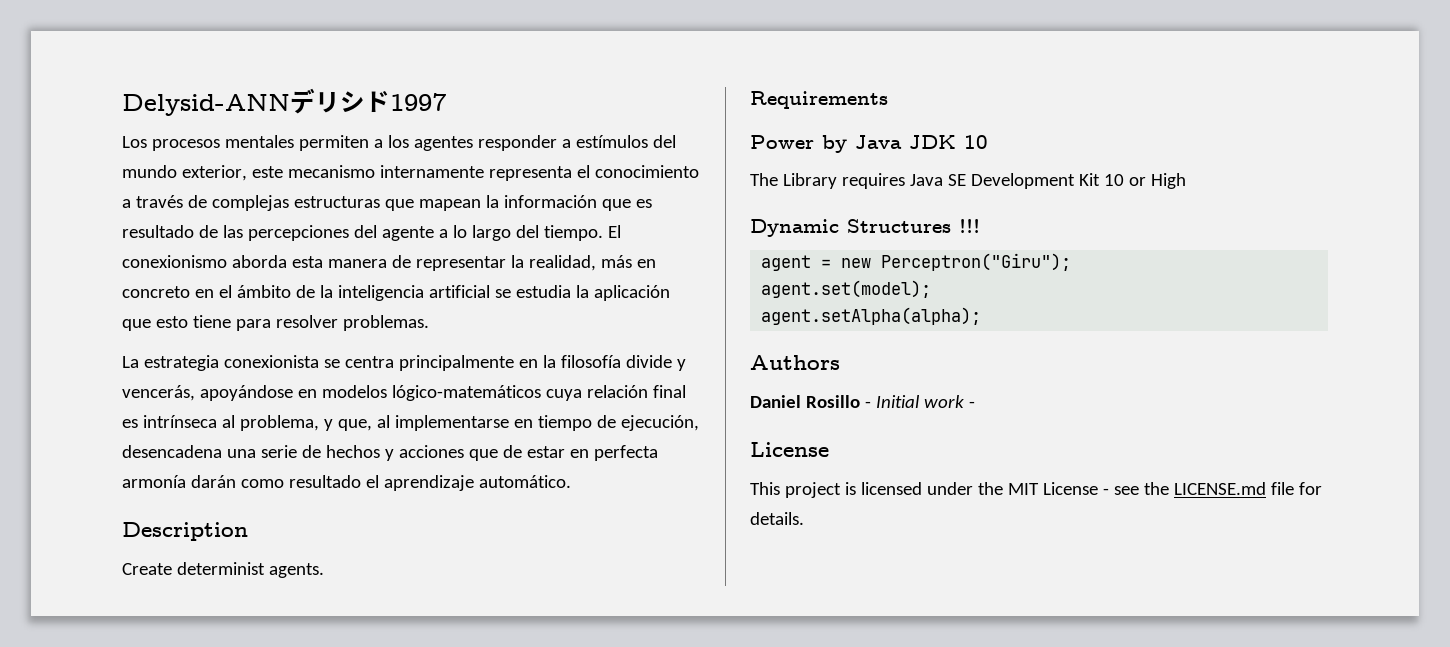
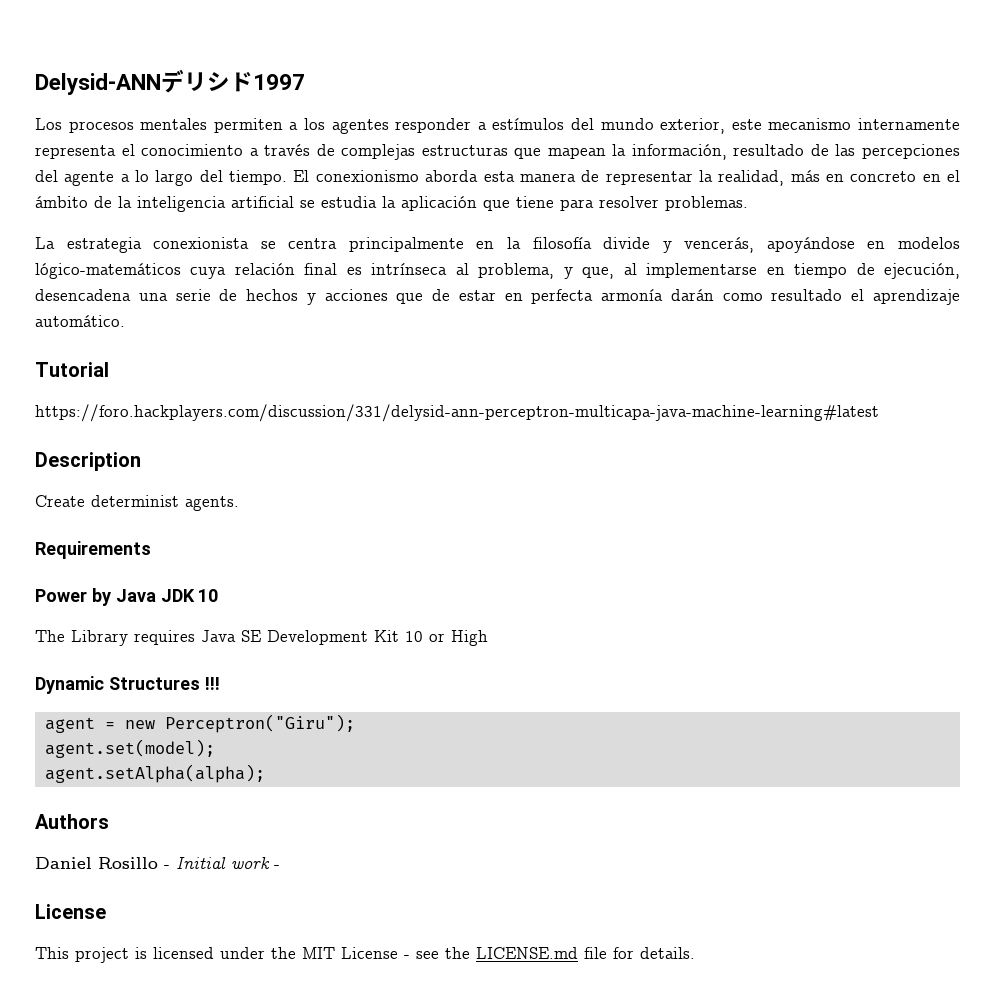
[503,195,652,211] información que es -> [631,144,727,160] información,
[155,316,188,328] esto -> (510, 205) none
(571, 481) none -> [35,362,109,377] [35,404,879,422] // Tutorial // https://foro.hackplayers.com/discussion/331/delysid-ann-perceptron-multicapa-java-machine-learning#latest

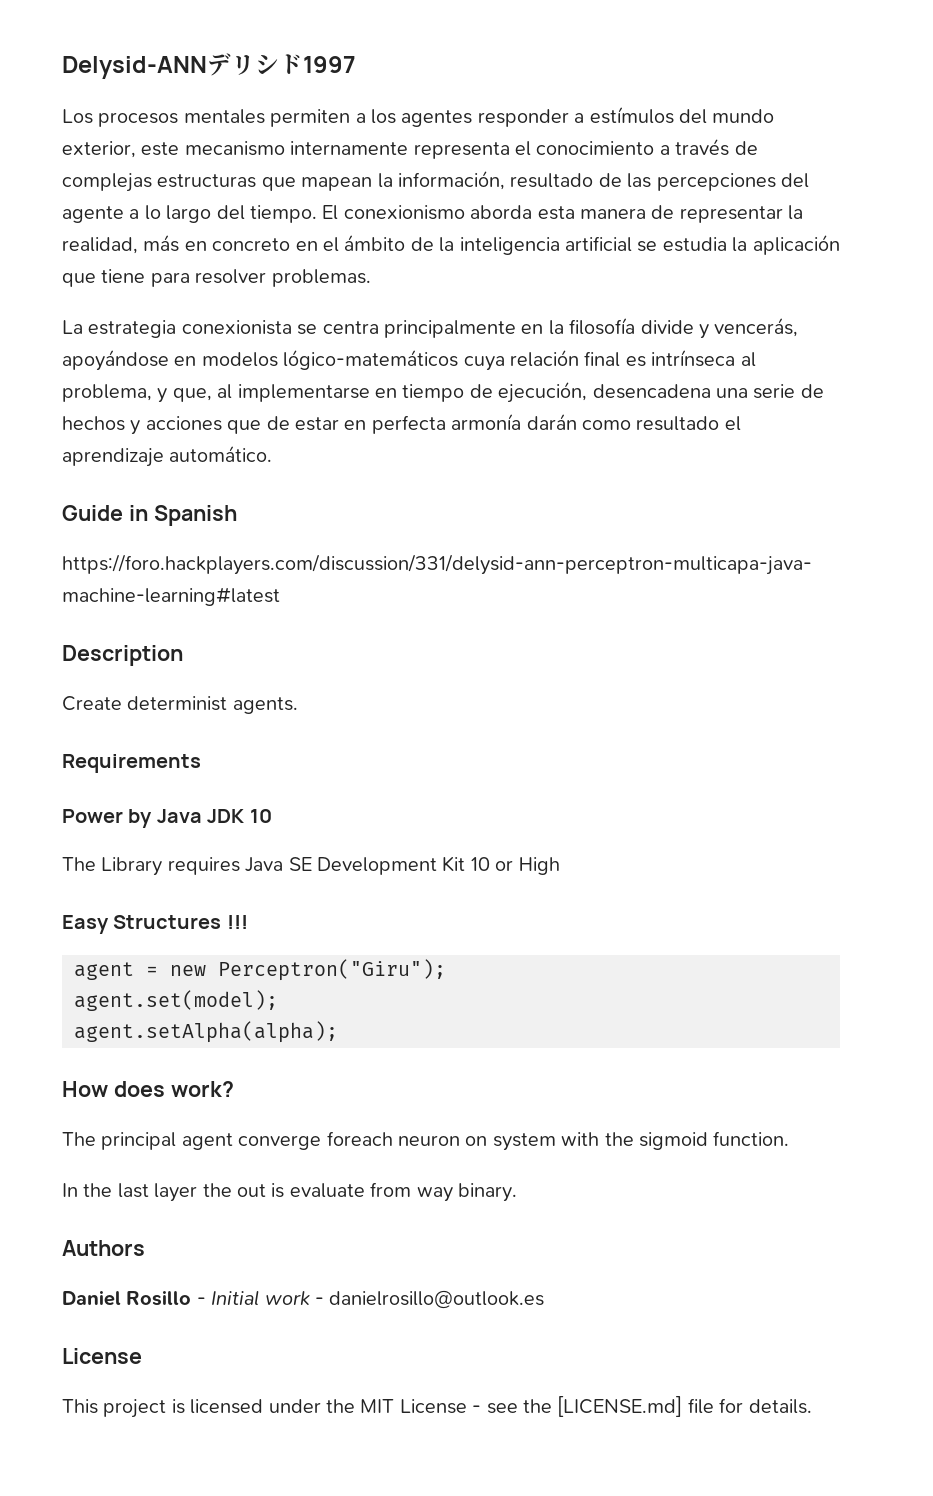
[35,362,109,377] Tutorial -> [62,505,237,526] Guide in Spanish
[35,676,104,694] Dynamic -> [62,915,109,934] Easy
(265, 773) none -> [62,1081,234,1097] [62,1131,790,1151] [62,1182,517,1202] // How does work? // The principal agent converge foreach neuron on system with the sigmoid function. // In the last layer the out is evaluate from way binary.
(280, 867) none -> [329,1290,545,1309] danielrosillo@outlook.es
[476,947,578,959] LICENSE.md -> [557,1396,683,1417] [LICENSE.md]

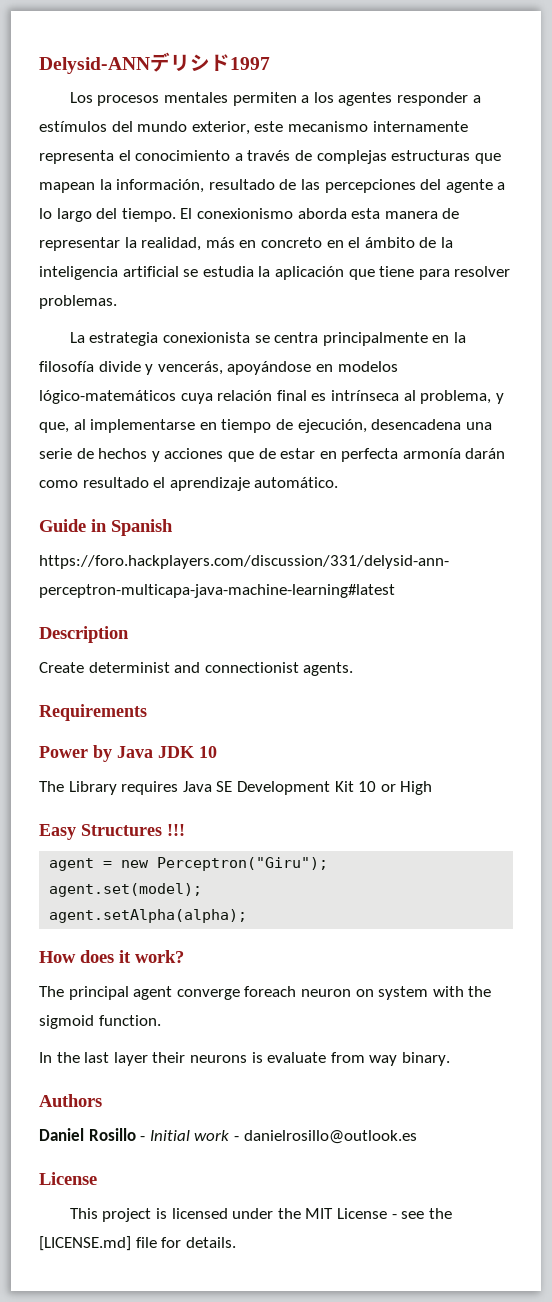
(228, 703) none -> [174,662,299,673] and connectionist
(165, 1089) none -> [119,950,131,963] it
[202,1183,266,1197] the out -> [152,1052,247,1063] their neurons

